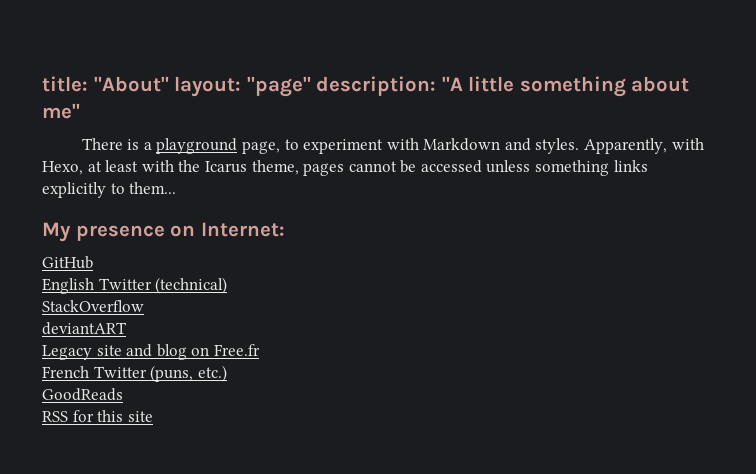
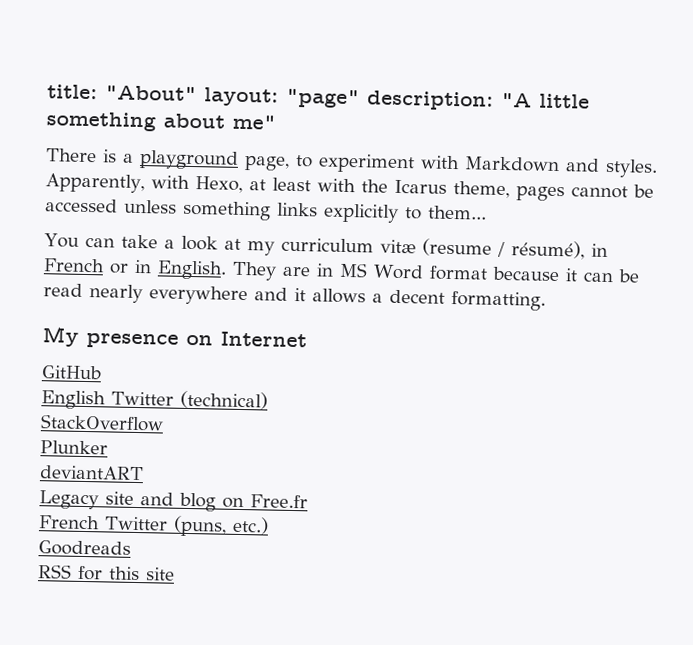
(177, 188) none -> [44,233,608,260] [43,258,640,283] [43,283,546,311] // You can take a look at my curriculum vitæ (resume / résumé), in French or in English. They are in MS Word format because it can be read nearly everywhere and it allows a decent formatting.
[200,222,285,237] Internet: -> [220,331,307,348] Internet
(144, 306) none -> [40,440,108,455] // Plunker
[42,388,123,401] GoodReads -> [38,540,131,556] Goodreads

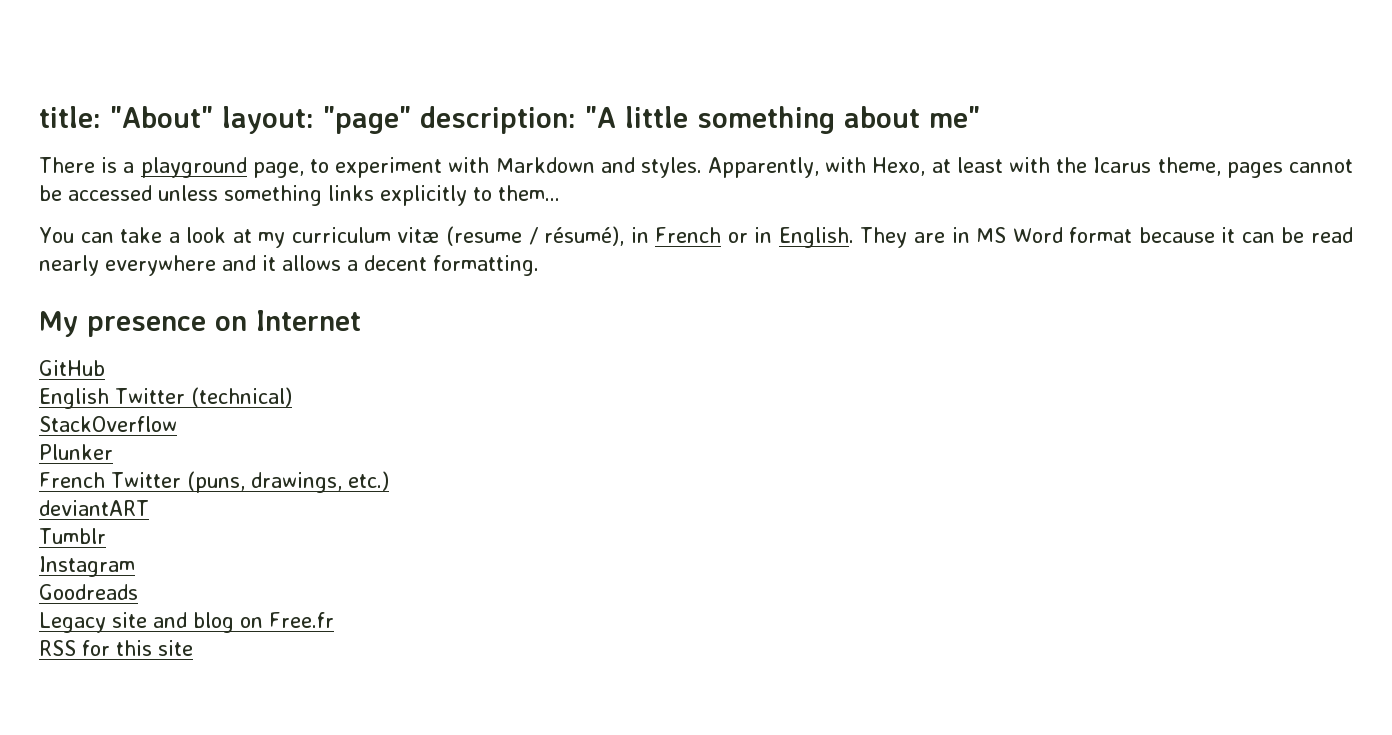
[39,465,144,481] deviantART -> [39,471,389,493] [39,500,149,516] [39,528,106,544] [39,556,135,577] [39,584,138,600] French Twitter (puns, drawings, etc.) // deviantART // Tumblr // Instagram // Goodreads
[38,515,269,537] [38,540,131,556] // French Twitter (puns, etc.) // Goodreads -> (334, 620) none

